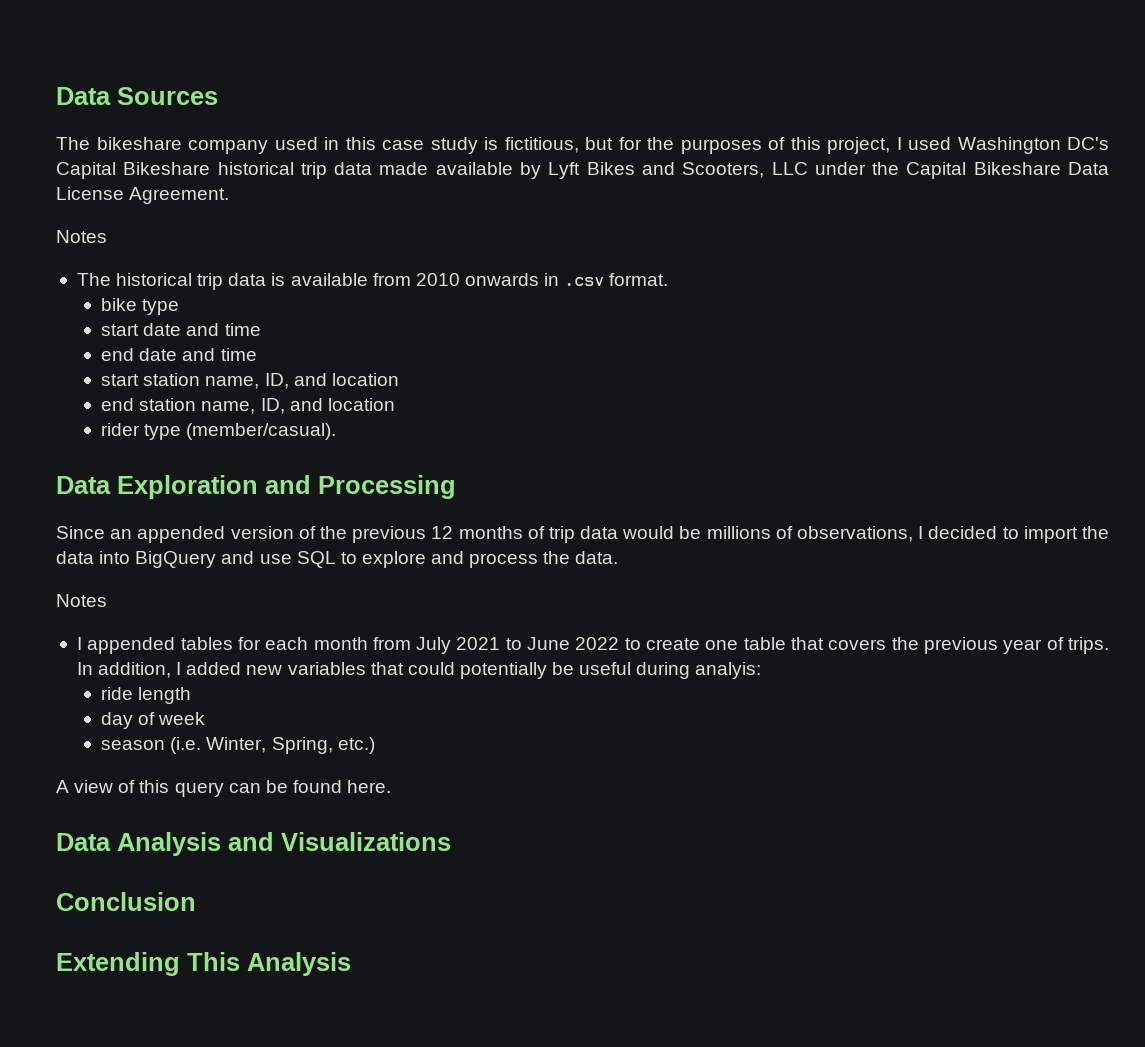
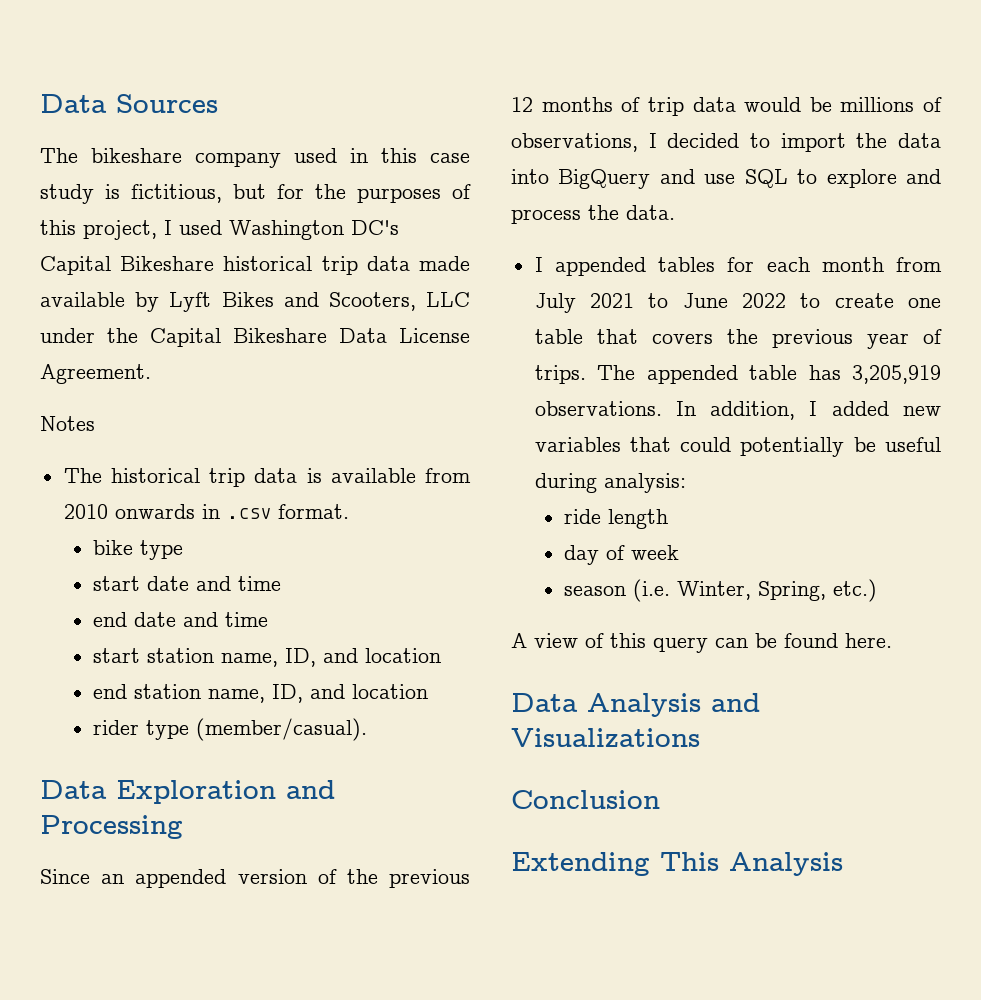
[56,594,107,607] // Notes -> (675, 212) none
(1109, 645) none -> [597,365,941,384] [534,401,662,416] The appended table has 3,205,919 observations.
[695,662,762,679] analyis: -> [603,473,686,493] analysis:

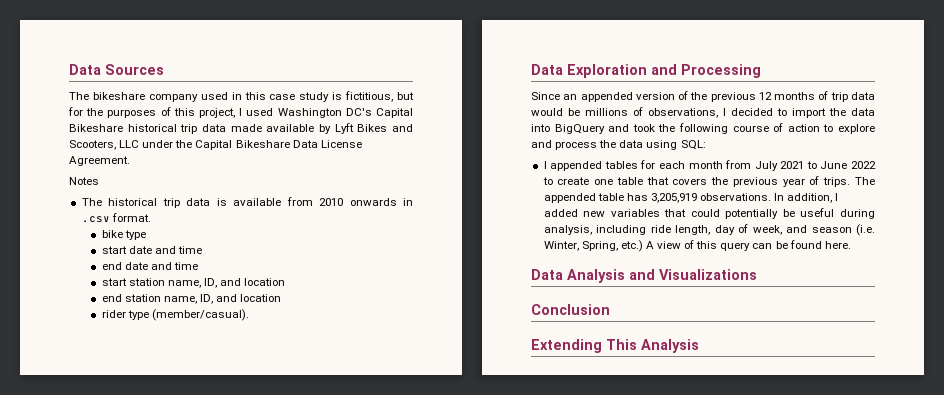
[704,169,788,188] use SQL -> [632,123,820,134] took the following course of action
[626,205,675,220] data. -> [619,140,706,150] data using SQL:
[603,473,686,493] [564,509,669,529] [564,545,680,565] analysis: // ride length // day of week // -> [543,224,808,235] analysis, including ride length, day of week, and
(878, 590) // -> (643, 246) none

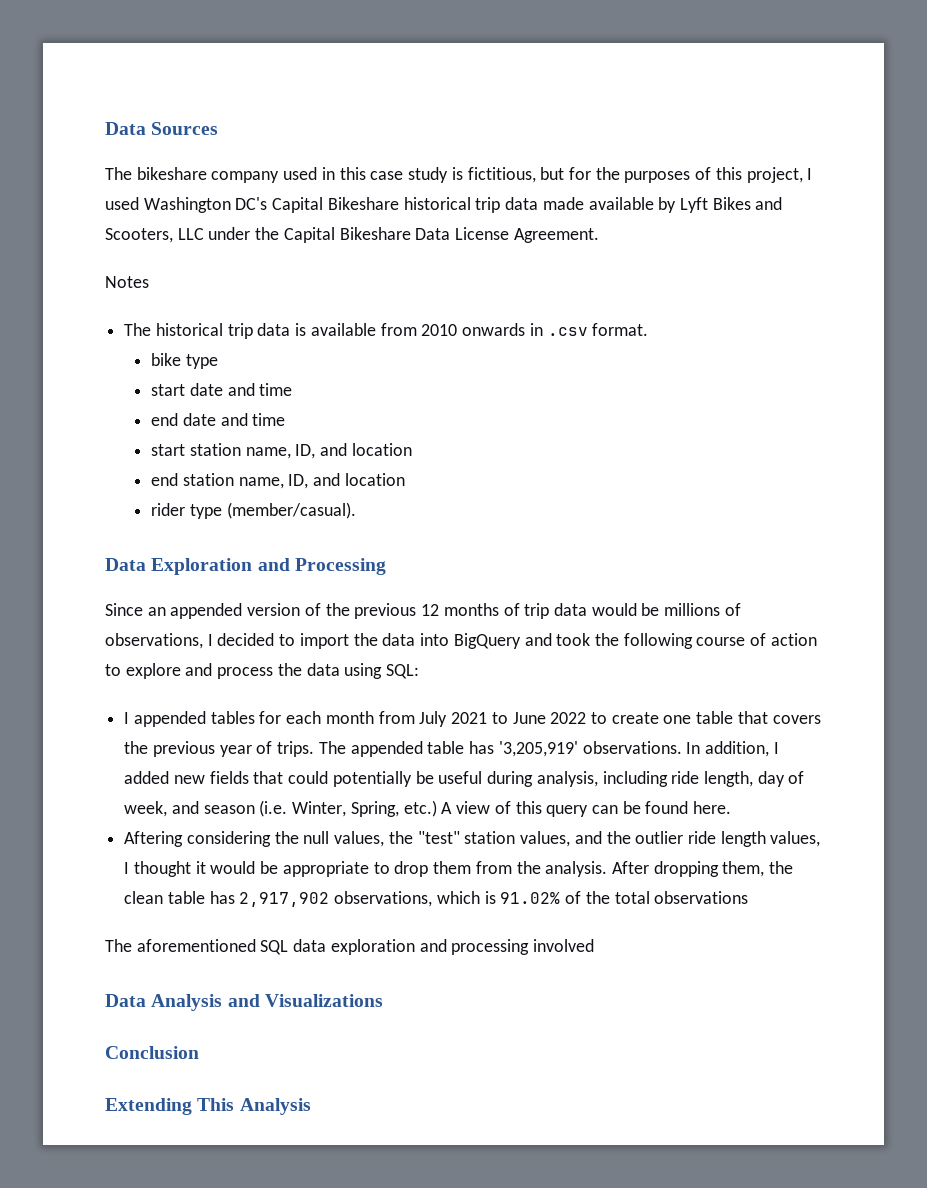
[650,193,697,203] 3,205,919 -> [498,741,578,757] '3,205,919'
[610,209,660,217] variables -> [209,771,249,784] fields
(851, 245) none -> [124,831,821,847] [124,861,794,877] [124,891,749,907] [105,939,595,955] // Aftering considering the null values, the "test" station values, and the outlier ride length values, I thought it would be appropriate to drop them from the analysis. After dropping them, the clean table has 2,917,902 observations, which is 91.02% of the total observations // The aforementioned SQL data exploration and processing involved

